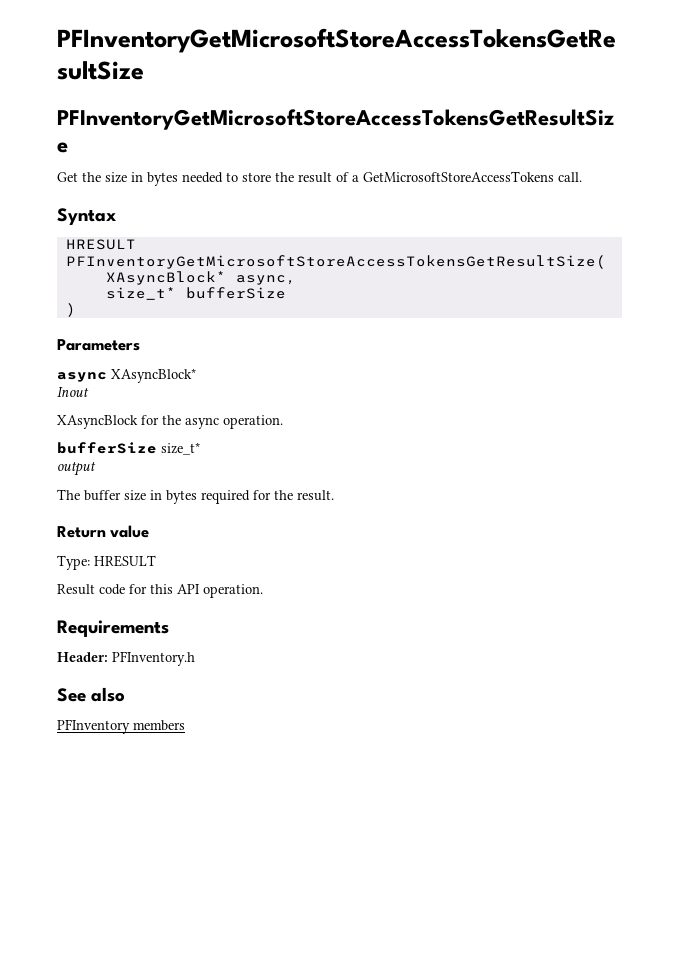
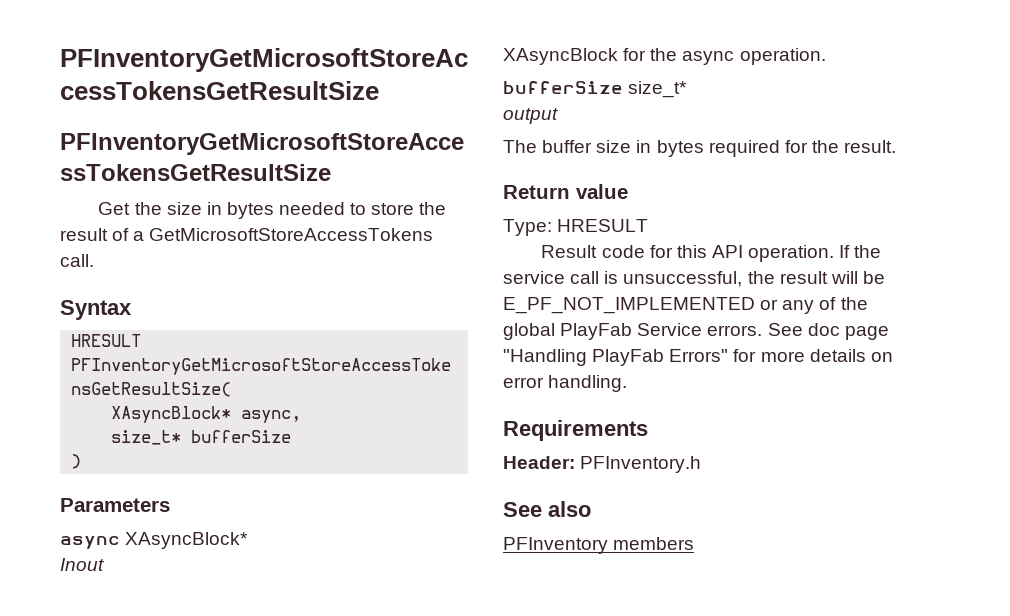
(263, 591) none -> [839,245,882,258] [503,271,885,287] [503,297,868,314] [503,323,889,340] [503,349,893,366] [503,375,628,392] If the service call is unsuccessful, the result will be E_PF_NOT_IMPLEMENTED or any of the global PlayFab Service errors. See doc page "Handling PlayFab Errors" for more details on error handling.

